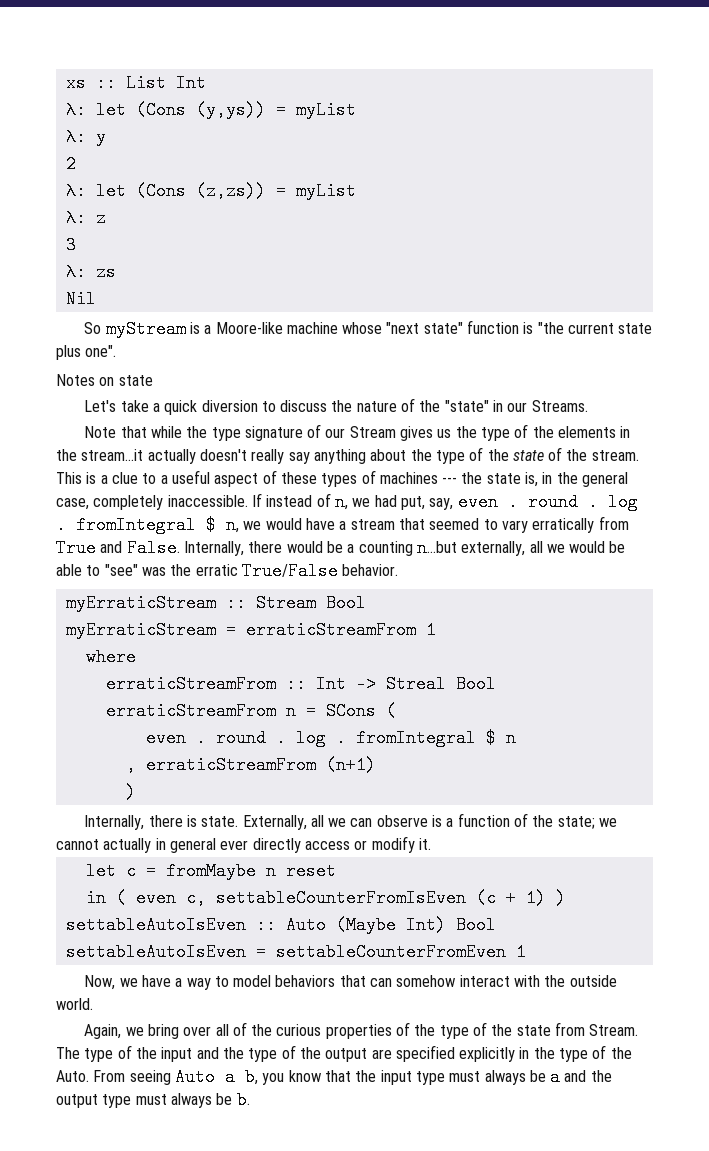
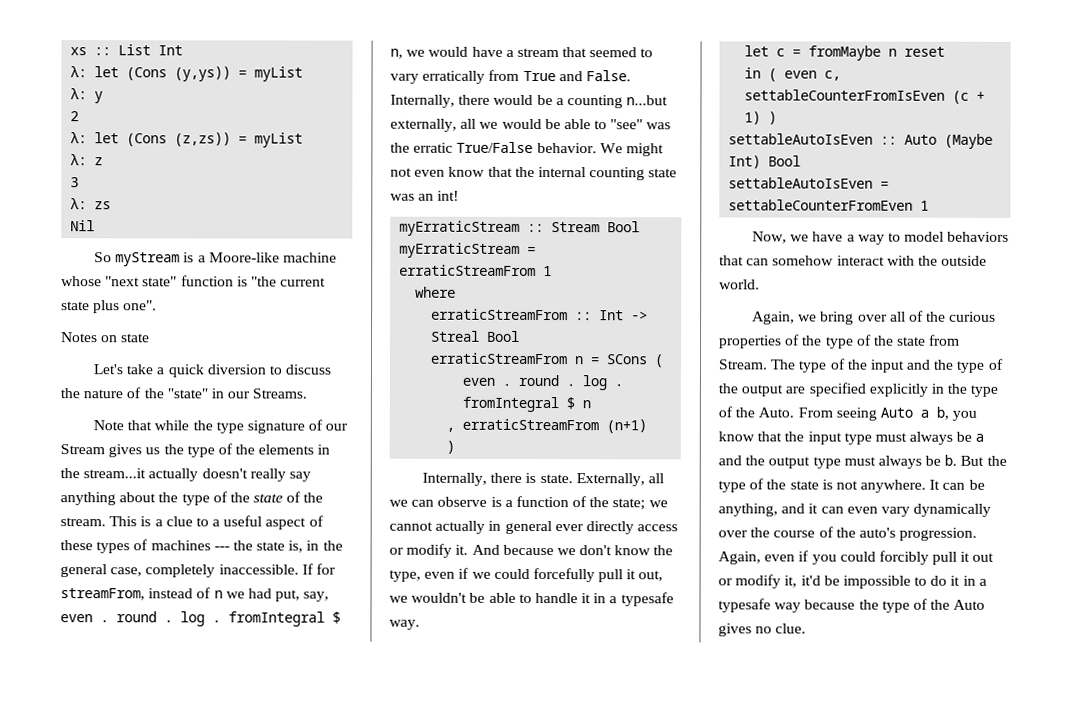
(262, 500) none -> [315,563,336,575] [60,588,145,601] for streamFrom,
[334,493,348,511] n, -> [213,590,223,599] n
(399, 570) none -> [599,143,664,157] [390,166,678,181] [390,190,460,201] We might not even know that the internal counting state was an int!
(431, 844) none -> [471,544,674,556] [389,567,664,583] [389,592,674,607] [389,619,420,630] And because we don't know the type, even if we could forcefully pull it out, we wouldn't be able to handle it in a typesafe way.
(250, 1100) none -> [960,455,1007,466] [718,478,985,493] [718,503,992,517] [718,526,978,541] [718,550,995,565] [718,574,987,589] [718,598,986,613] [718,623,807,637] But the type of the state is not anywhere. It can be anything, and it can even vary dynamically over the course of the auto's progression. Again, even if you could forcibly pull it out or modify it, it'd be impossible to do it in a typesafe way because the type of the Auto gives no clue.

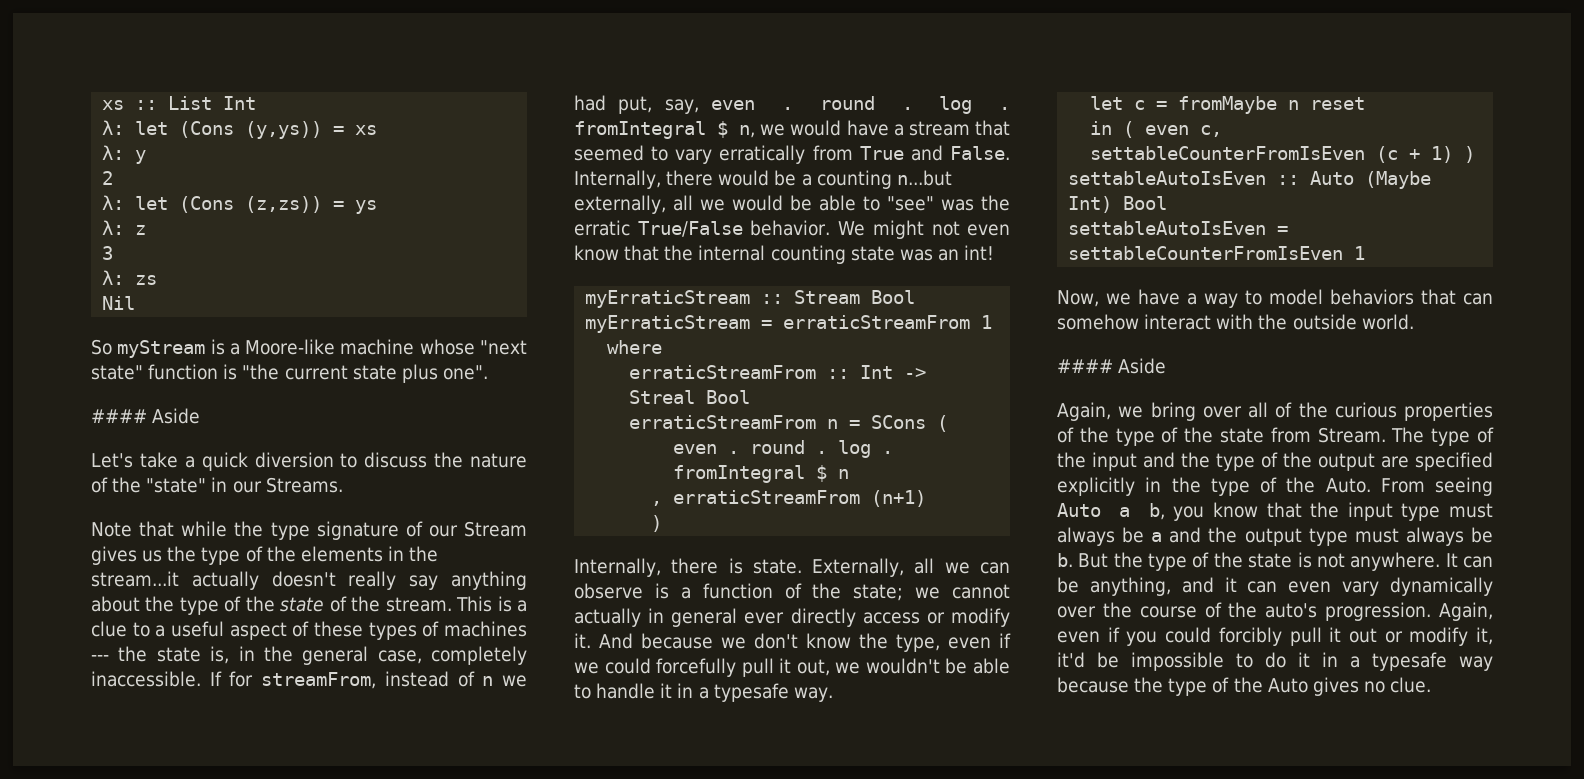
[254,66,304,82] myList -> [355,125,378,135] xs
[254,132,304,148] myList -> [355,200,378,214] ys
[61,332,151,343] Notes on state -> [91,408,201,424] #### Aside
[728,199,914,211] settableCounterFromEven -> [1068,246,1344,260] settableCounterFromIsEven
(760, 284) none -> [1057,358,1167,374] // #### Aside

